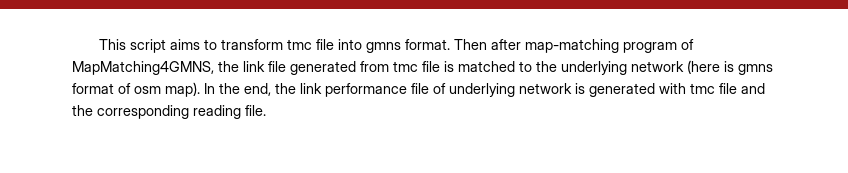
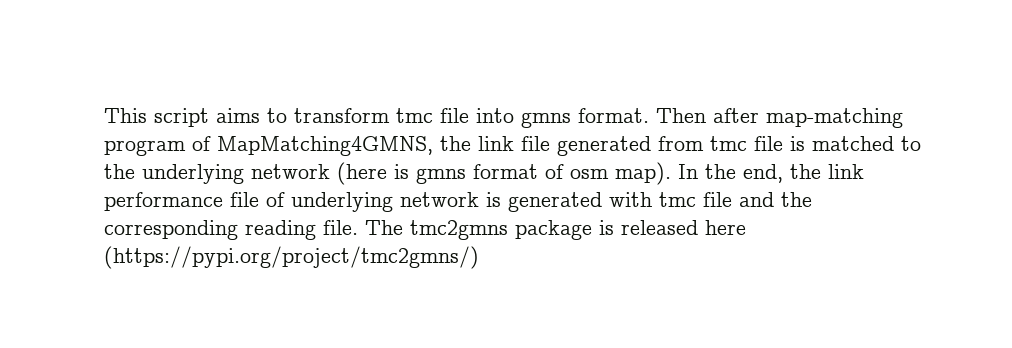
(266, 110) none -> [365,220,746,240] [104,246,479,269] The tmc2gmns package is released here (https://pypi.org/project/tmc2gmns/)

